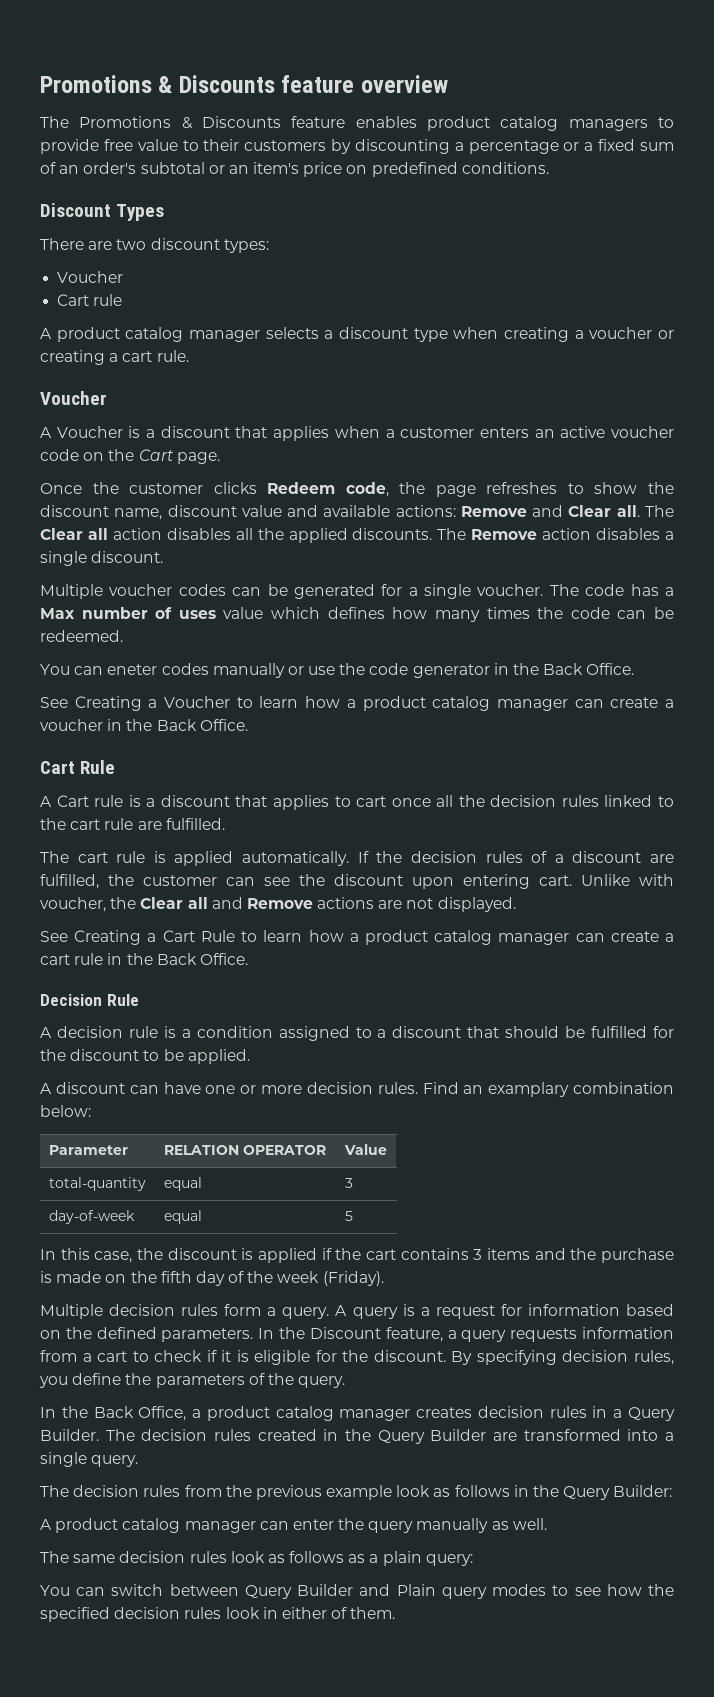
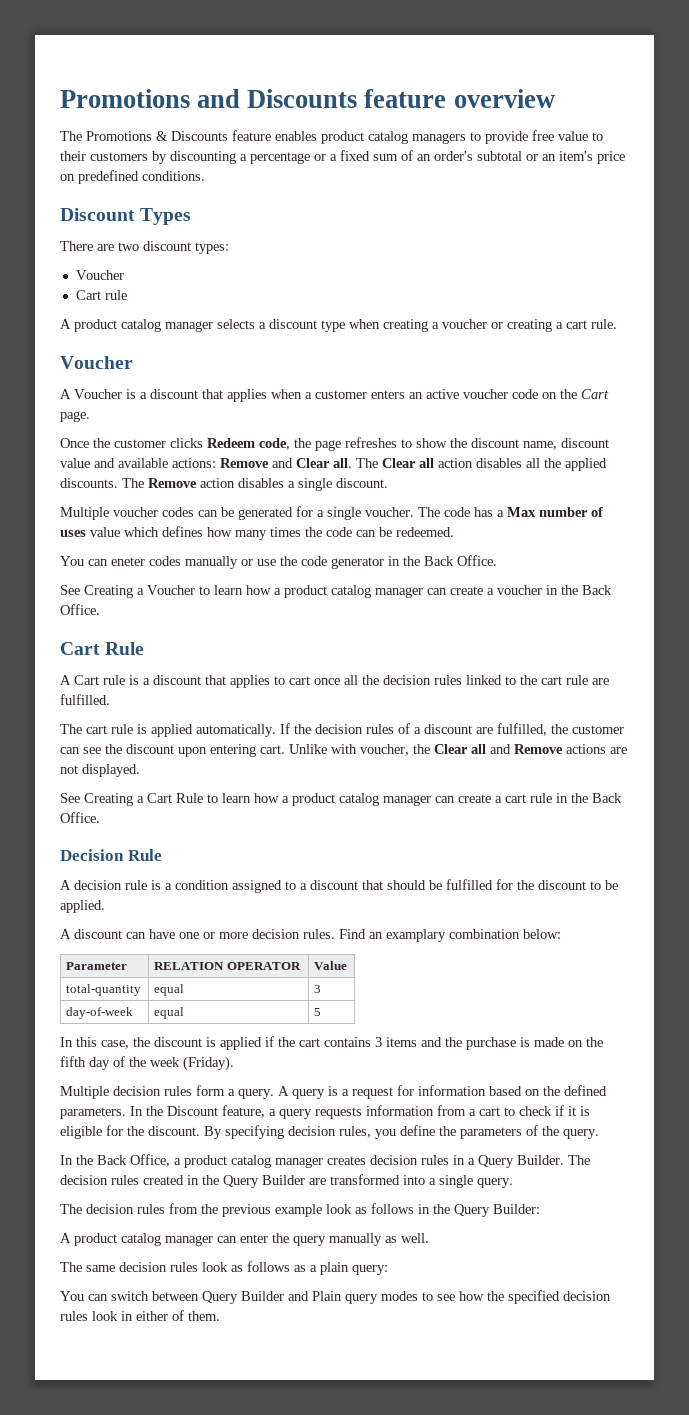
[40,75,173,93] Promotions & -> [60,89,241,108] Promotions and

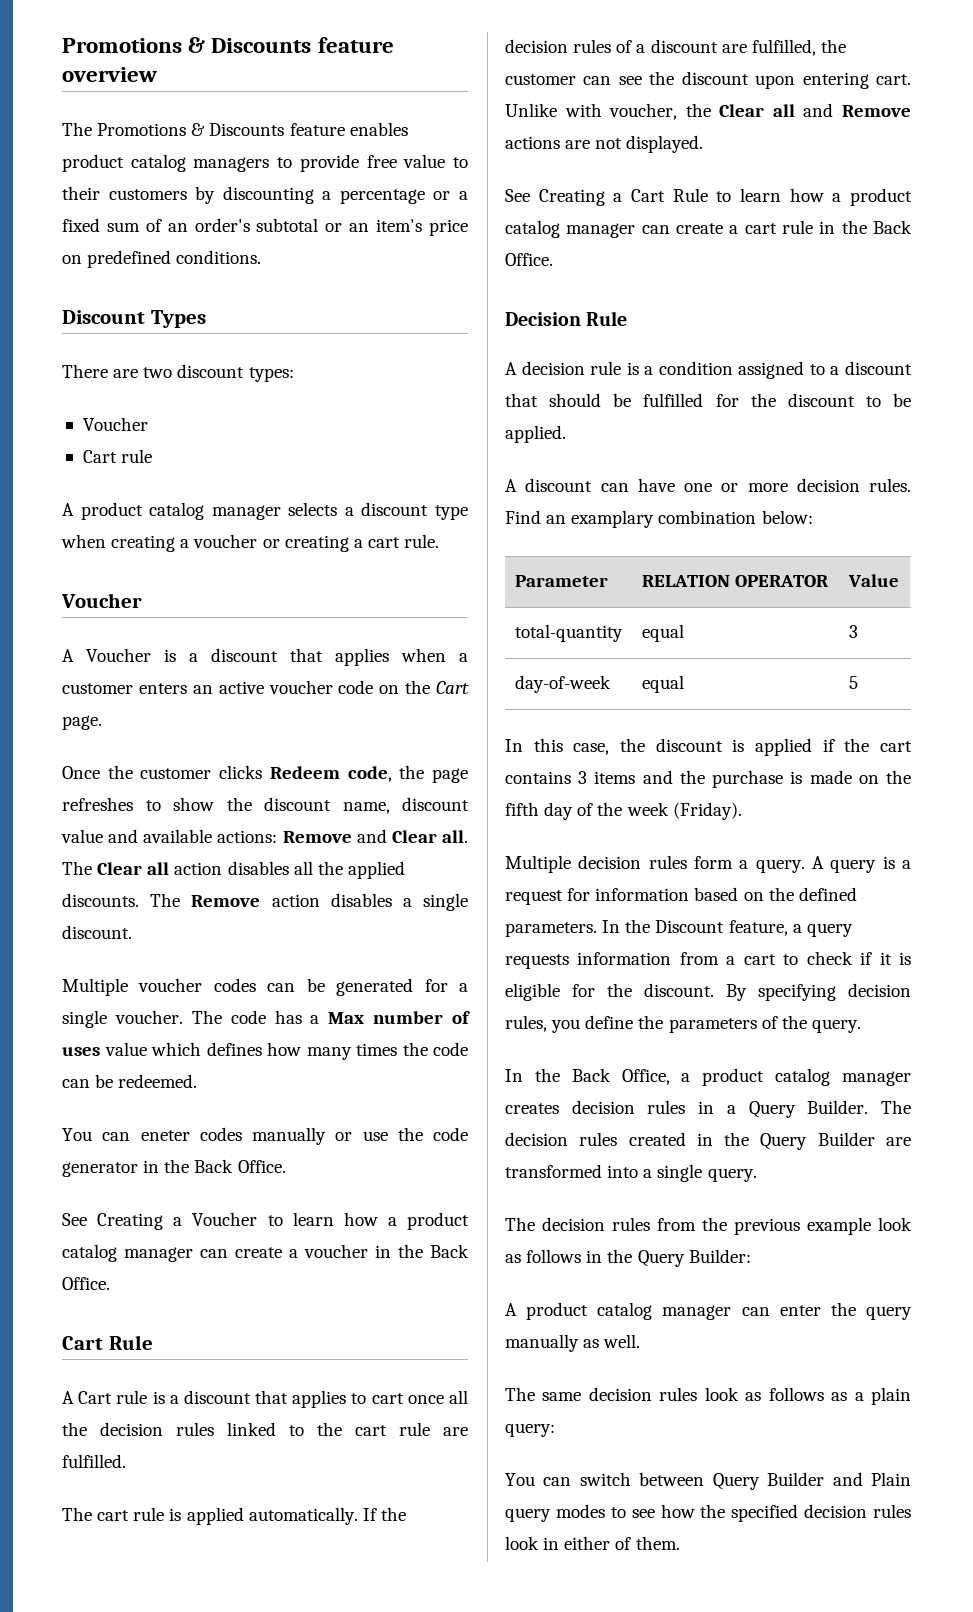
[60,89,241,108] Promotions and -> [62,37,206,53] Promotions &

